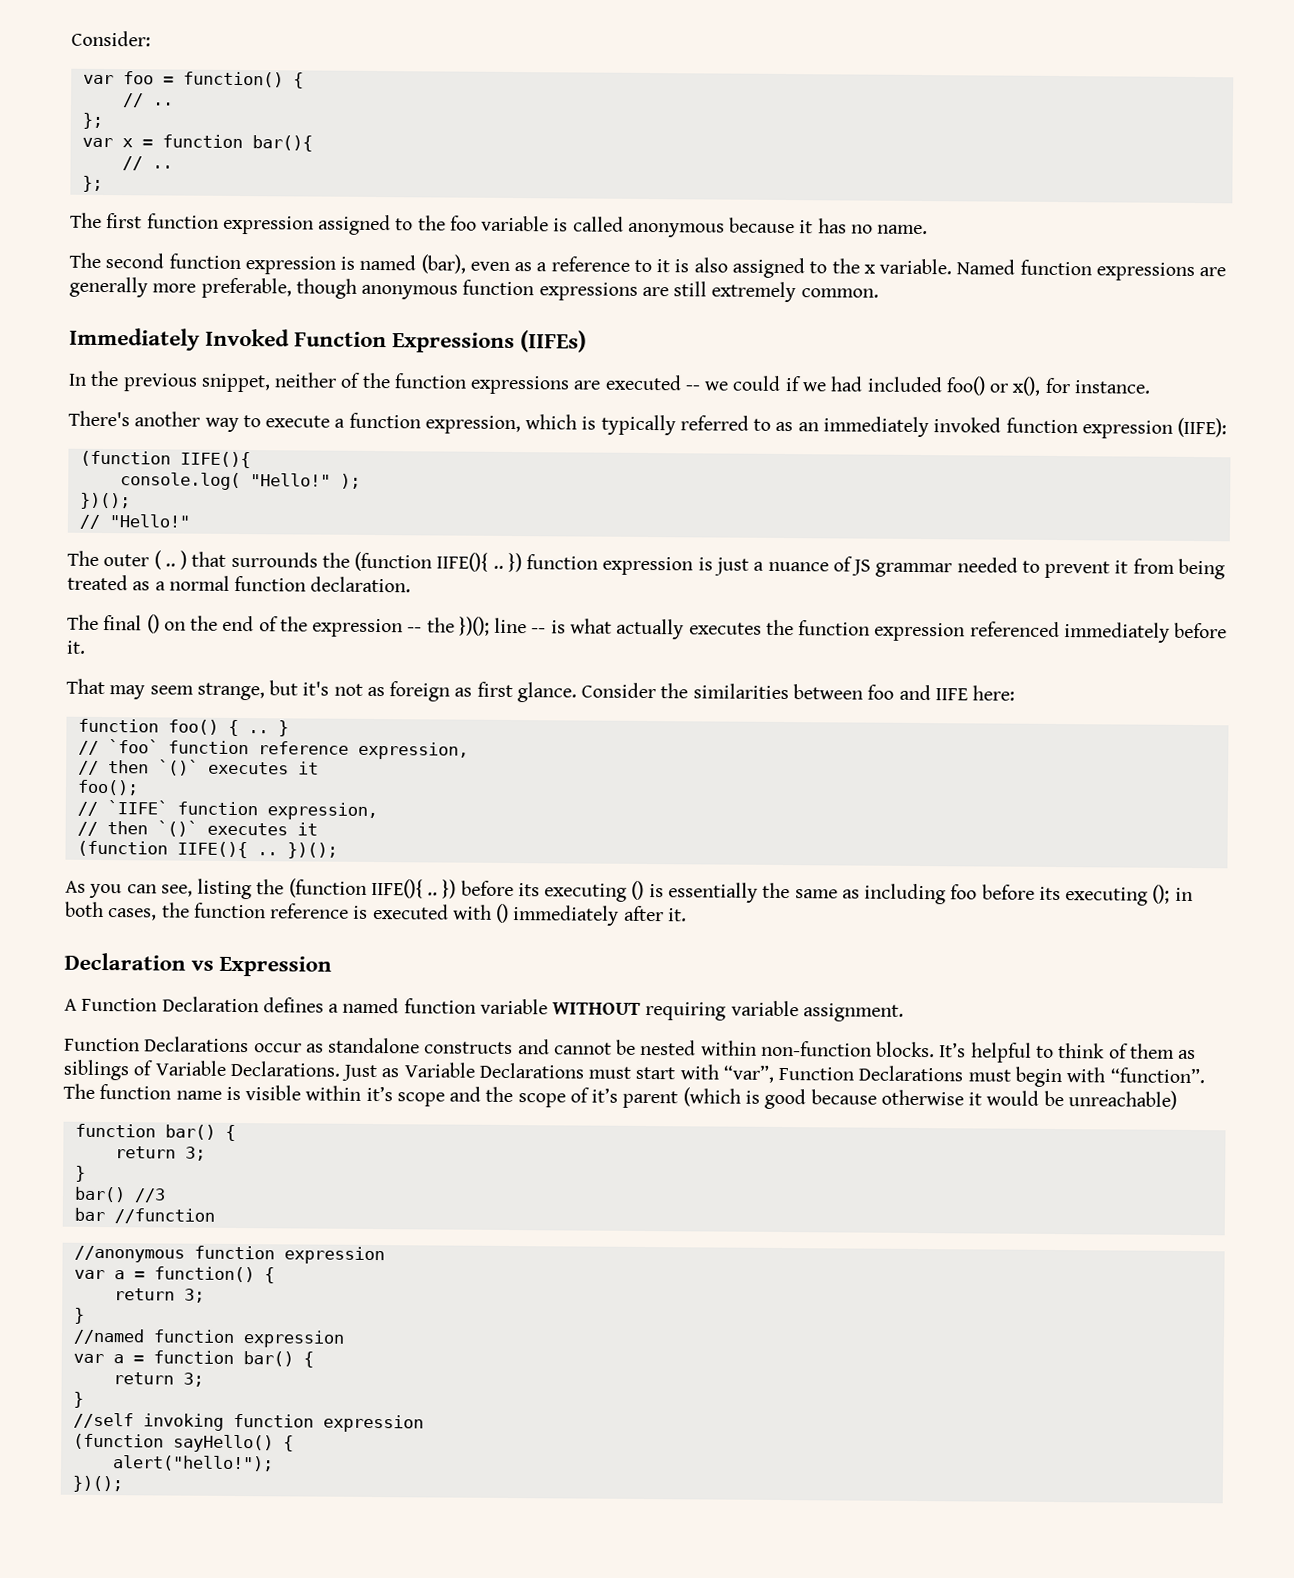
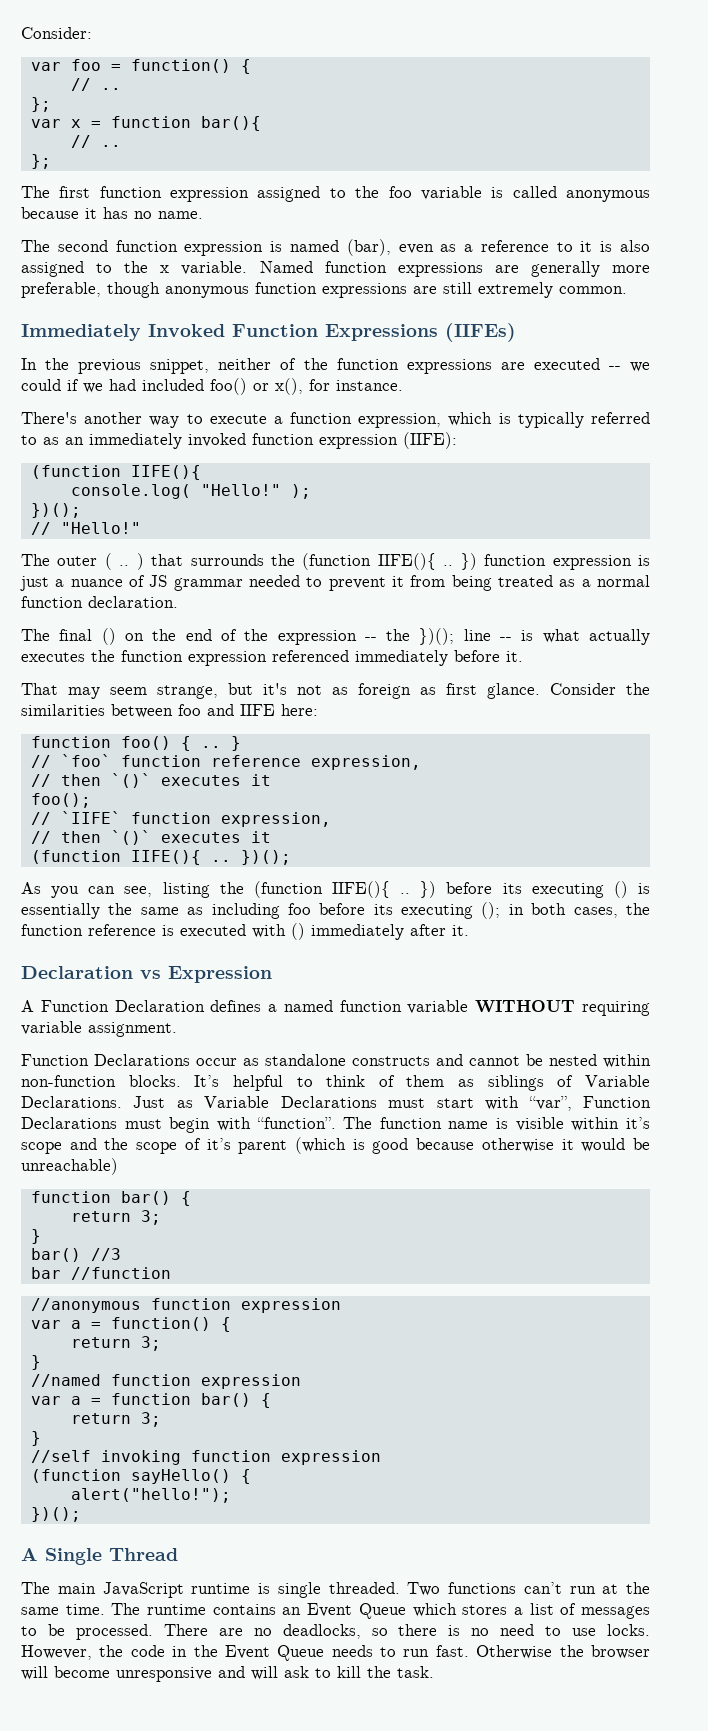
(123, 1484) none -> [21,1548,178,1565] [21,1582,650,1598] [21,1603,650,1619] [21,1624,651,1640] [21,1645,650,1661] [21,1666,434,1682] // A Single Thread // The main JavaScript runtime is single threaded. Two functions can’t run at the same time. The runtime contains an Event Queue which stores a list of messages to be processed. There are no deadlocks, so there is no need to use locks. However, the code in the Event Queue needs to run fast. Otherwise the browser will become unresponsive and will ask to kill the task.

